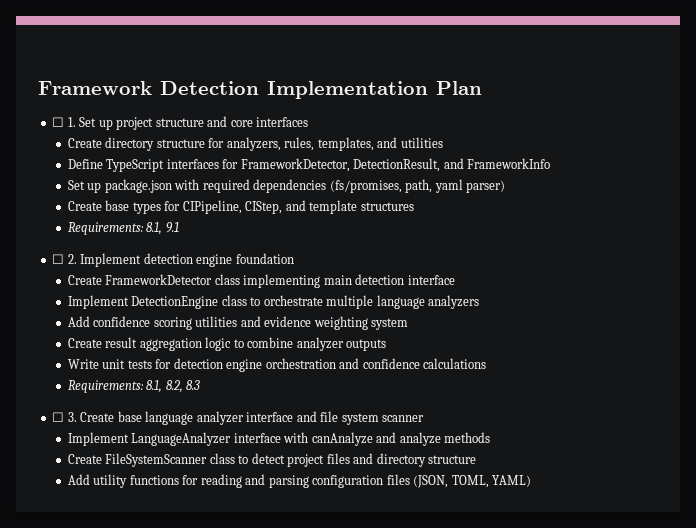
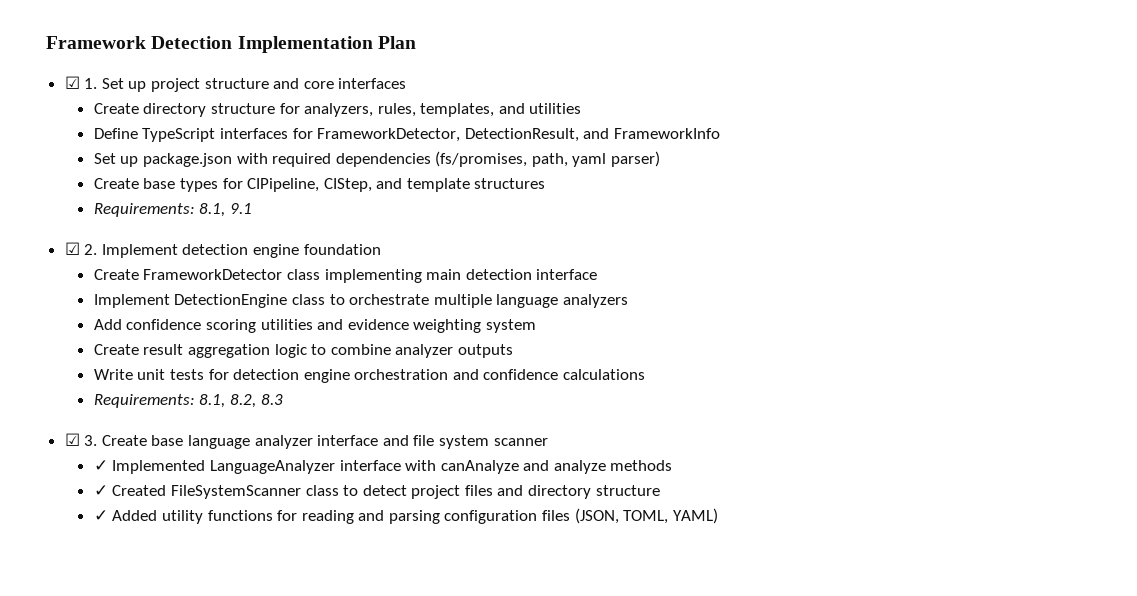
[52,117,65,127] ☐ -> [64,76,80,89] ☑
[52,254,65,264] ☐ -> [64,242,80,255] ☑
[52,412,65,422] ☐ -> [64,433,80,446] ☑
[67,432,129,446] Implement -> [93,460,206,474] ✓ Implemented
[67,454,102,464] Create -> [93,485,167,496] ✓ Created
[67,474,90,485] Add -> [93,510,158,521] ✓ Added

